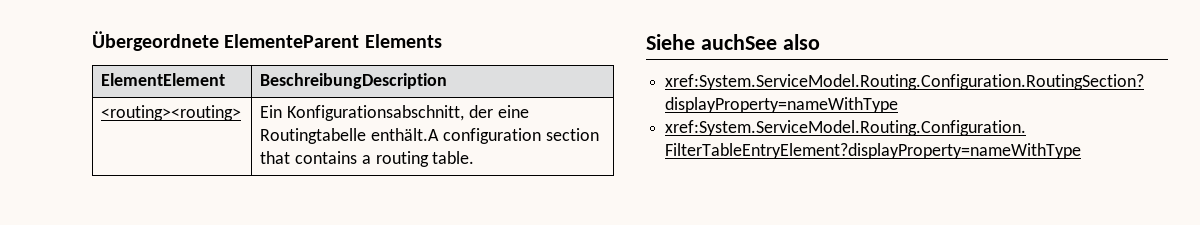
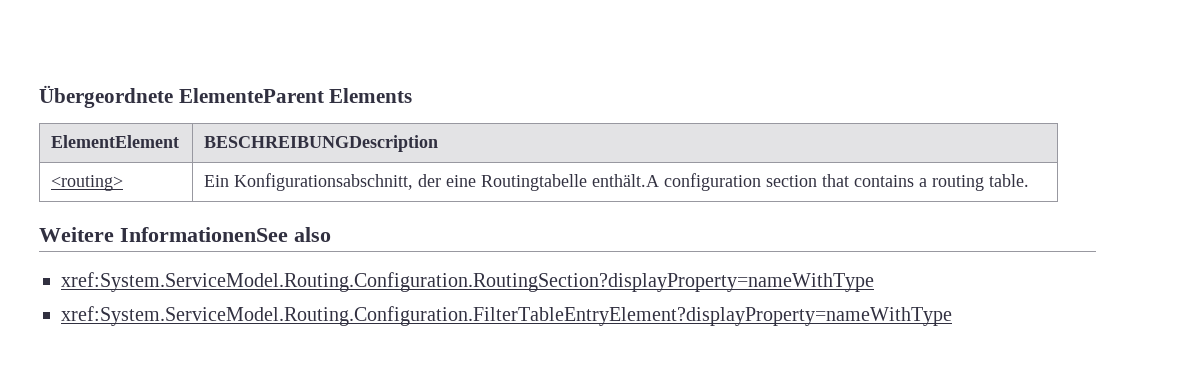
[260,73,448,89] [101,105,242,121] BeschreibungDescription // <routing><routing> -> [204,135,439,152] [51,175,124,191] BESCHREIBUNGDescription // <routing>
[646,34,777,50] Siehe auchSee -> [39,227,288,242] Weitere InformationenSee

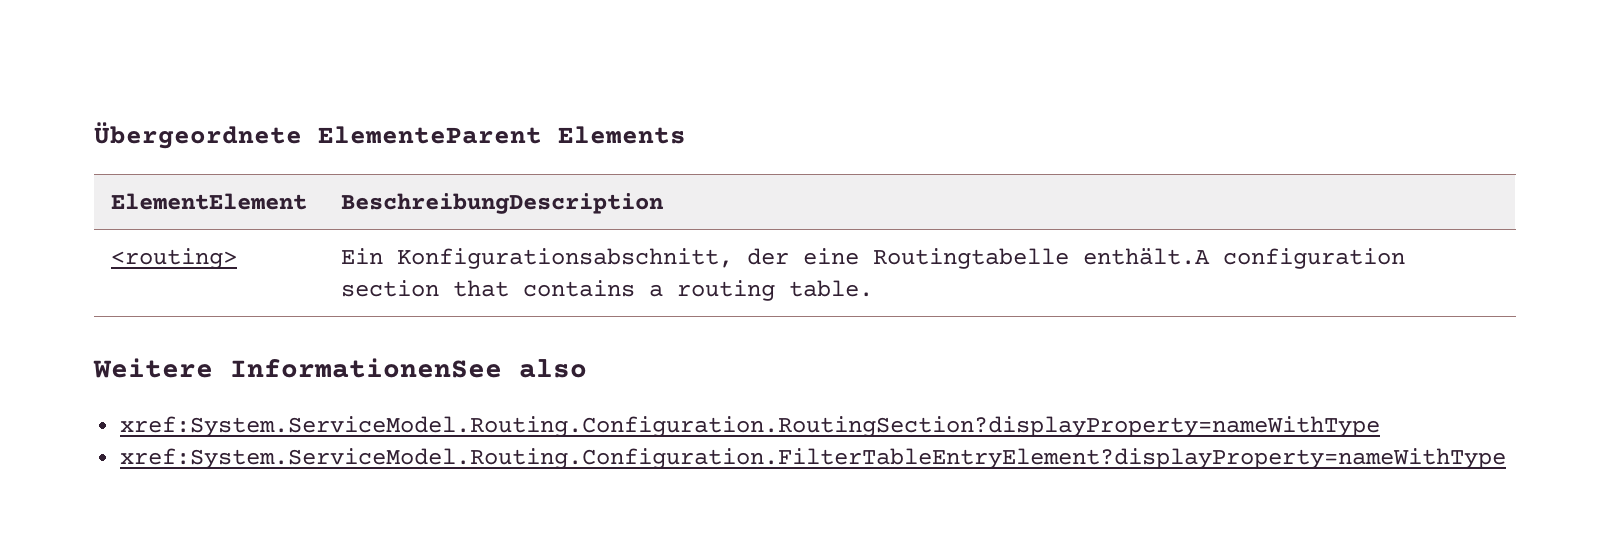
[204,135,439,152] BESCHREIBUNGDescription -> [340,193,664,214] BeschreibungDescription

